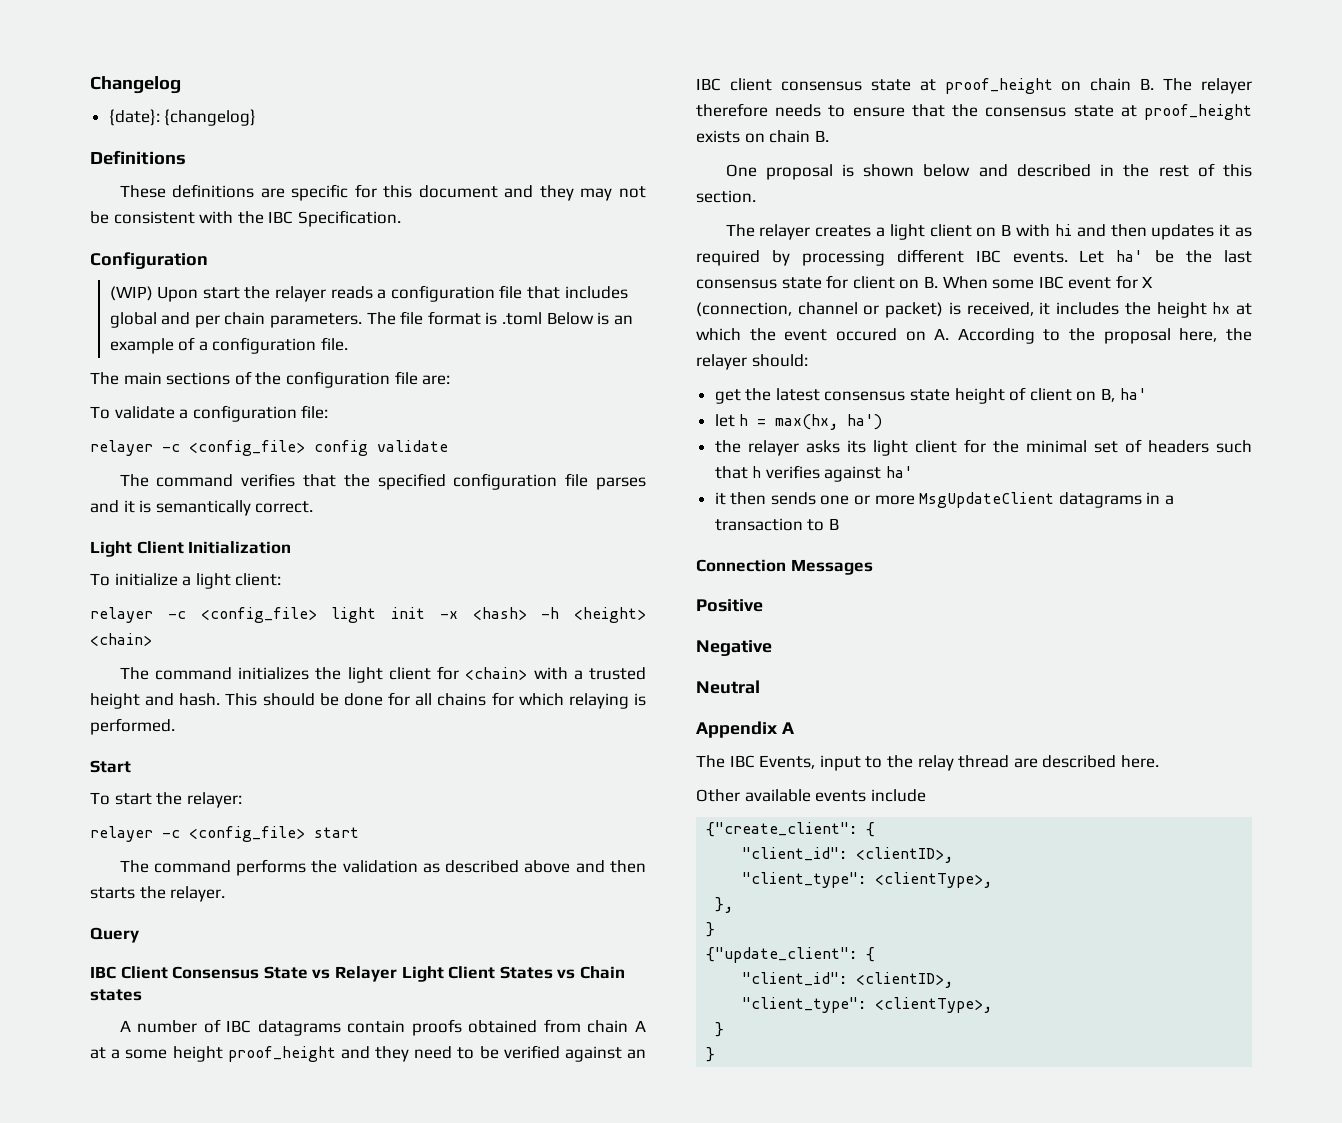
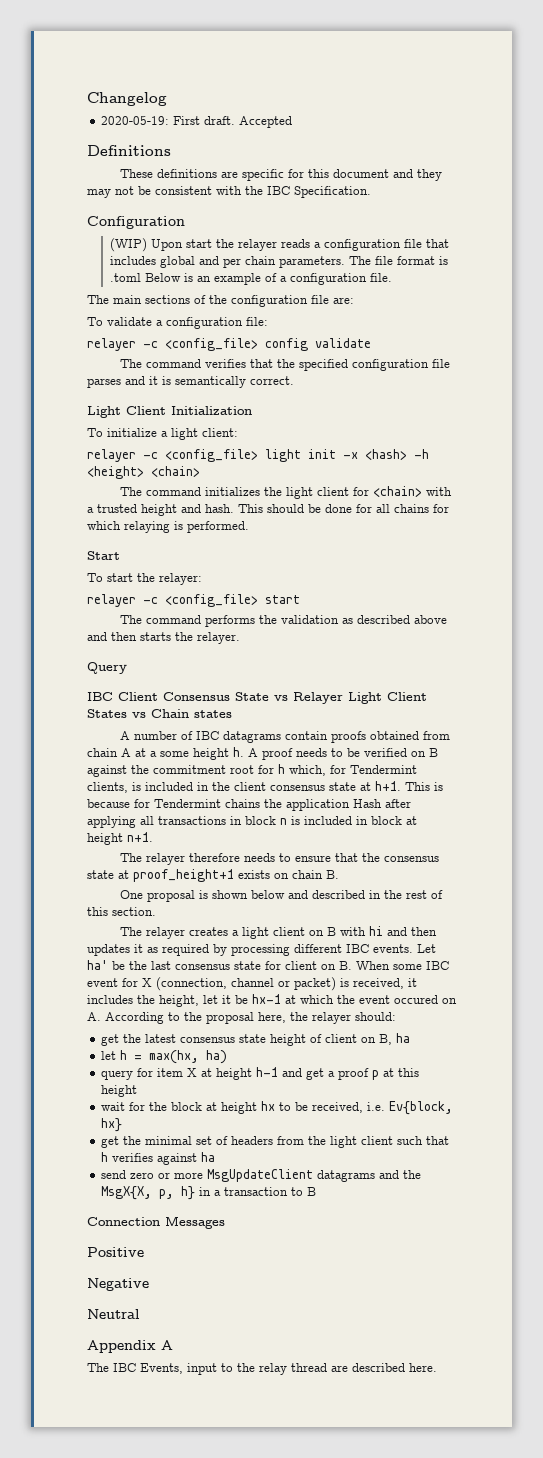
[108,109,257,126] {date}: {changelog} -> [101,116,293,128] 2020-05-19: First draft. Accepted
[227,1045,647,1062] [696,78,1155,94] proof_height and they need to be verified against an IBC client consensus state at proof_height on chain B. -> [233,747,438,760] [87,764,417,777] [87,781,443,793] [87,799,411,811] [87,816,417,828] [87,832,153,845] h. A proof needs to be verified on B against the commitment root for h which, for Tendermint clients, is included in the client consensus state at h+1. This is because for Tendermint chains the application Hash after applying all transactions in block n is included in block at height n+1. //
[1144,104,1252,120] proof_height -> [133,869,234,882] proof_height+1
[1156,302,1231,318] height hx -> [159,994,281,1007] height, let it be hx-1
[1119,388,1147,400] ha' -> [396,1033,411,1043] ha
[847,414,883,430] [714,439,986,456] ha') // the relayer asks its light client for -> [206,1050,228,1064] [101,1067,420,1080] [101,1085,138,1097] [101,1101,454,1115] [101,1118,123,1132] [101,1136,120,1148] ha) // query for item X at height h-1 and get a proof p at this height // wait for the block at height hx to be received, i.e. Ev{block, hx} // get
(1209, 446) none -> [277,1136,394,1148] from the light client
[886,466,914,478] [714,492,1142,508] ha' // it then sends one or more MsgUpdateClient datagrams -> [201,1152,216,1162] [101,1169,422,1182] [101,1186,196,1200] ha // send zero or more MsgUpdateClient datagrams and the MsgX{X, p, h}
[696,789,926,802] [706,822,876,837] [742,847,954,863] [742,872,993,888] [715,897,734,913] [706,922,716,937] [706,947,876,963] [742,972,954,988] [742,997,993,1013] [715,1022,725,1037] [706,1047,716,1062] // Other available events include // {"create_client": { // "client_id": <clientID>, // "client_type": <clientType>, // }, // } // {"update_client": { // "client_id": <clientID>, // "client_type": <clientType>, // } // } -> (437, 1367) none

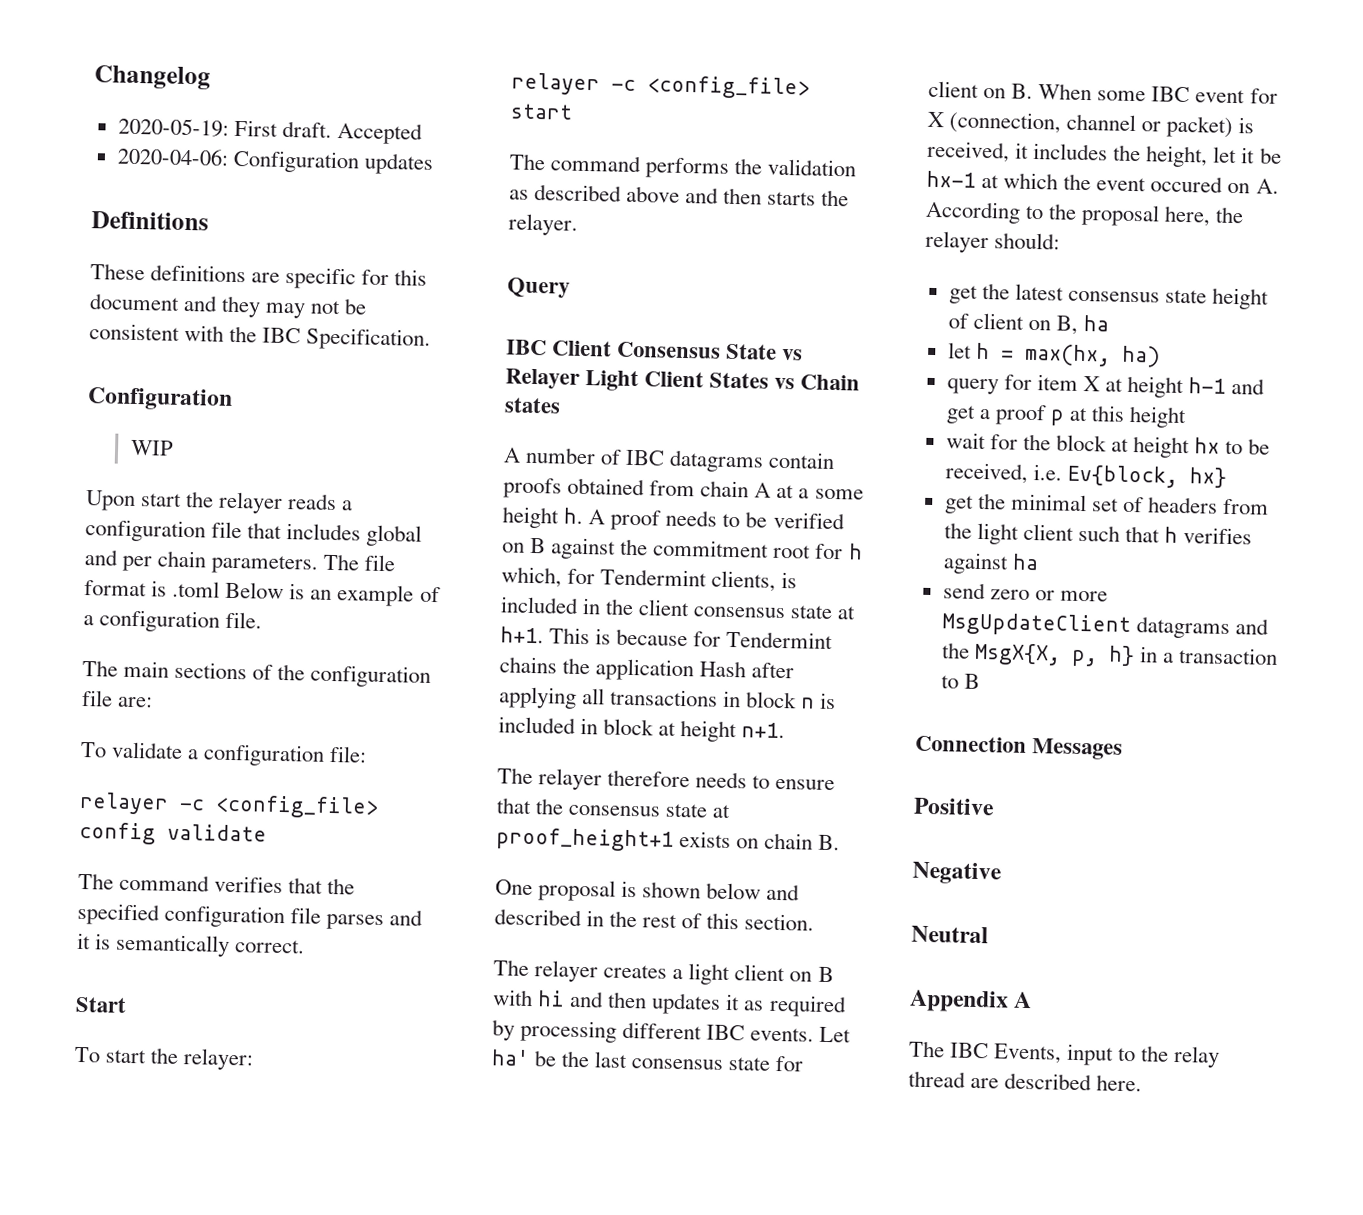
(293, 122) none -> [116,147,434,175] // 2020-04-06: Configuration updates
[110,238,148,252] (WIP) -> [129,439,174,456] WIP //
[87,406,252,418] [87,428,238,440] [87,449,429,462] [87,466,200,479] [119,486,452,499] [87,504,449,516] [87,521,249,533] // Light Client Initialization // To initialize a light client: // relayer -c <config_file> light init -x <hash> -h <height> <chain> // The command initializes the light client for <chain> with a trusted height and hash. This should be done for all chains for which relaying is performed. -> (306, 946) none

